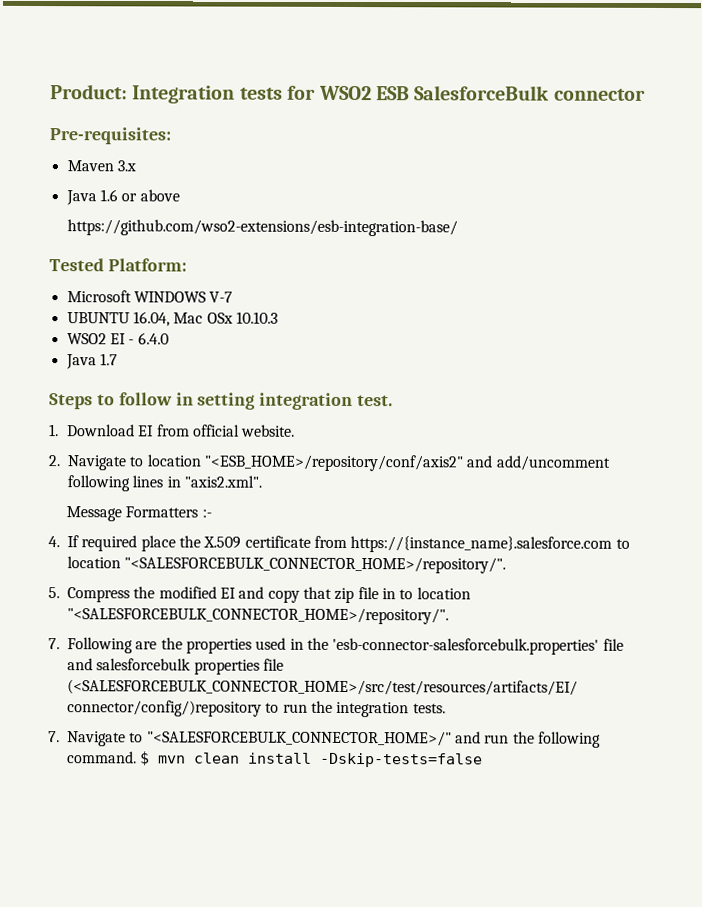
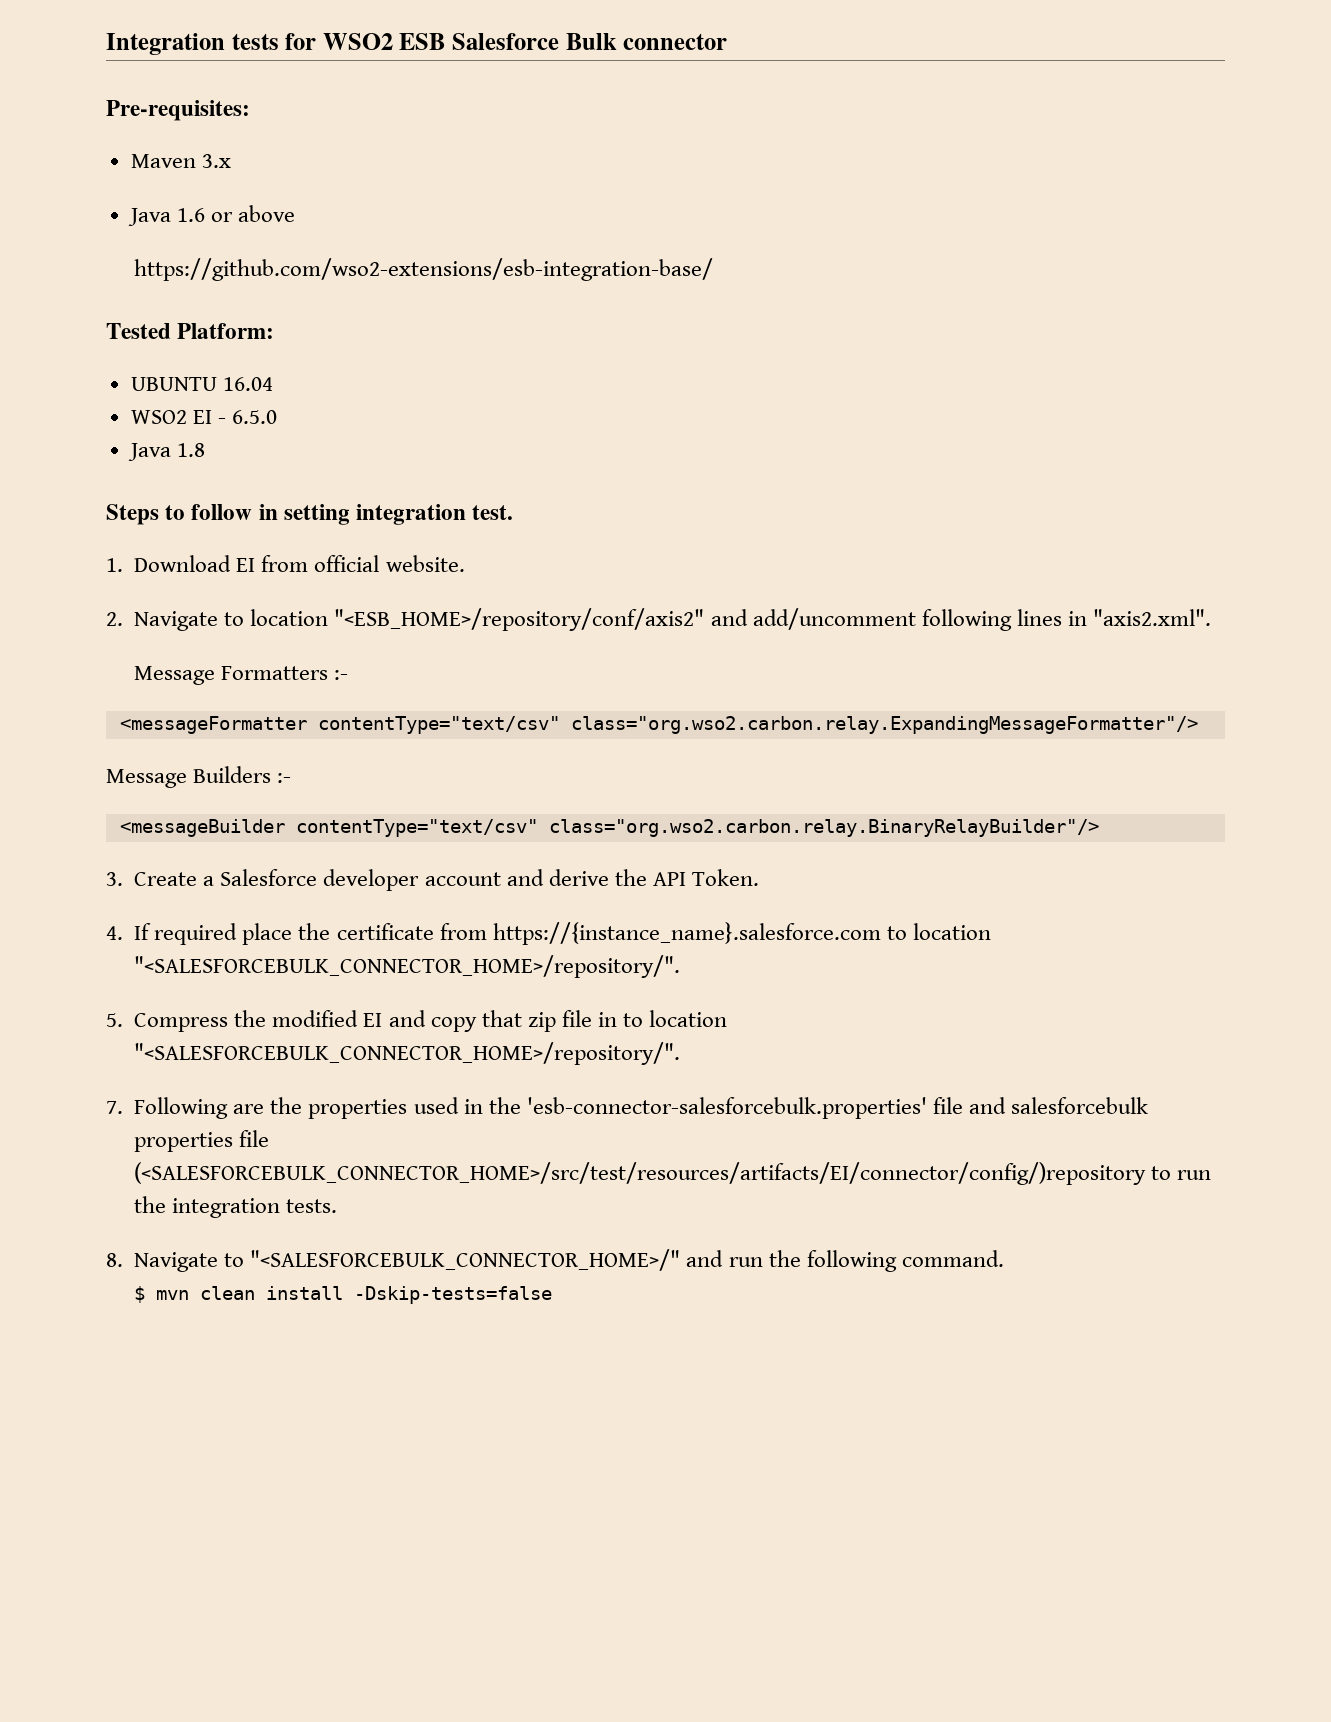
[50,84,128,100] Product: -> (106, 44) none
[414,85,550,101] SalesforceBulk -> [452,33,617,50] Salesforce Bulk
[66,290,234,303] [66,311,278,327] Microsoft WINDOWS V-7 // UBUNTU 16.04, Mac OSx 10.10.3 -> [130,377,273,391] UBUNTU 16.04
[137,332,169,345] [65,353,118,370] 6.4.0 // Java 1.7 -> [231,410,277,424] [127,443,205,461] 6.5.0 // Java 1.8
(212, 513) none -> [119,716,1198,734] [106,766,292,788] [119,819,1099,837] [106,869,759,891] // <messageFormatter contentType="text/csv" class="org.wso2.carbon.relay.ExpandingMessageFormatter"/> // Message Builders :- // <messageBuilder contentType="text/csv" class="org.wso2.carbon.relay.BinaryRelayBuilder"/> // 3. Create a Salesforce developer account and derive the API Token.
[203,536,242,549] X.509 -> (331, 931) none
[48,731,60,743] 7. -> [106,1253,123,1267] 8.
(137, 757) none -> (1004, 1258) //

